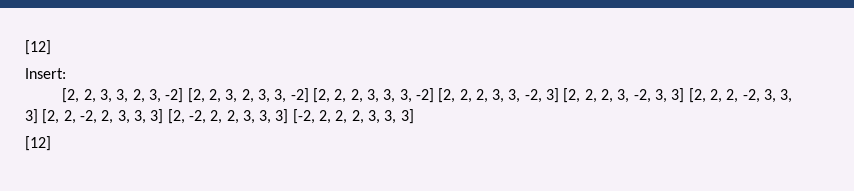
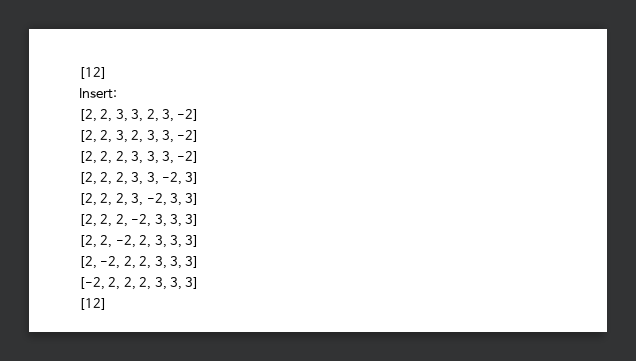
(184, 95) none -> (200, 115) //
(309, 95) none -> (200, 136) //
(434, 95) none -> (200, 157) //
(560, 95) none -> (200, 178) //
(685, 95) none -> (200, 199) //
(38, 116) none -> (200, 220) //
(164, 116) none -> (200, 241) //
(289, 116) none -> (200, 262) //

